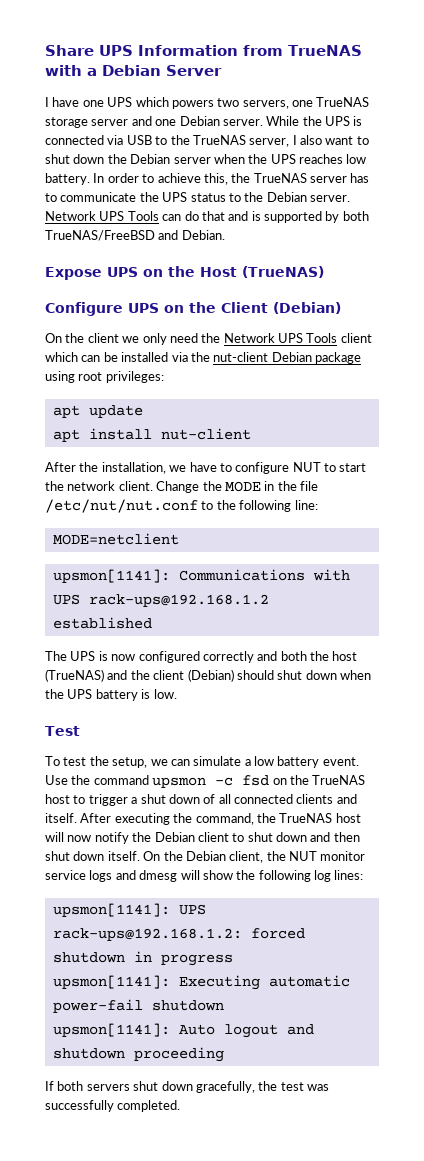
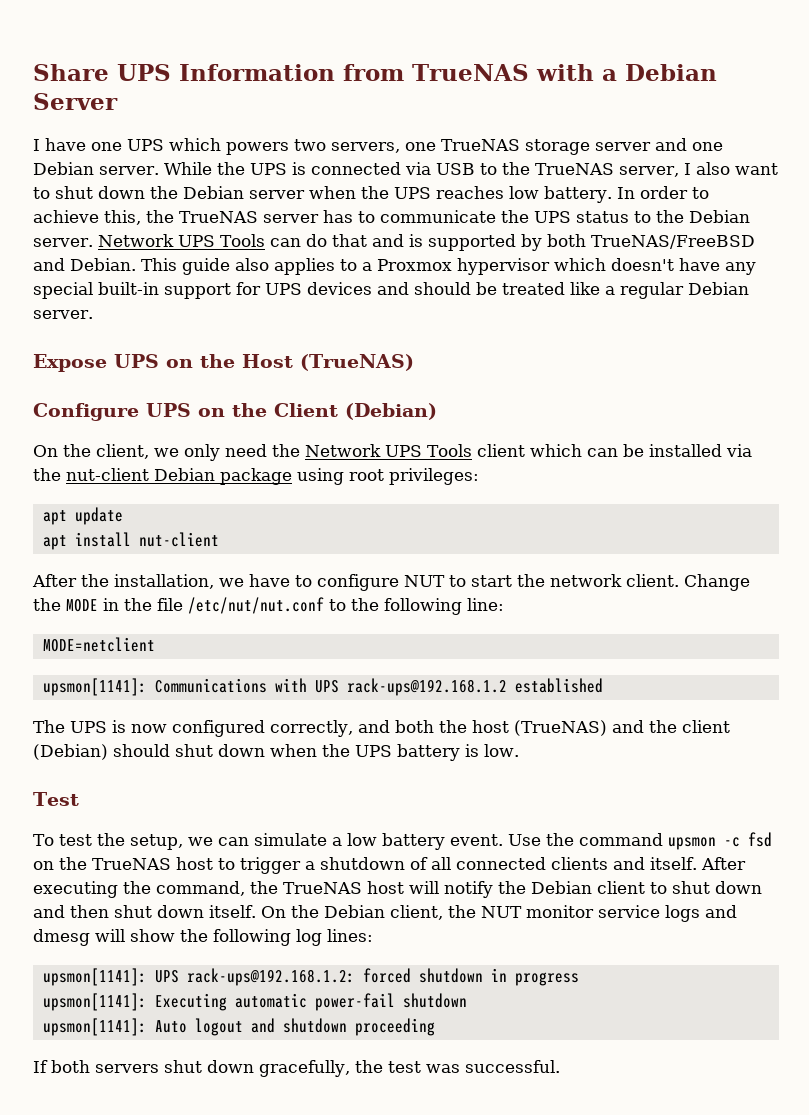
(225, 235) none -> [141,258,756,275] [33,282,749,299] [33,310,93,319] This guide also applies to a Proxmox hypervisor which doesn't have any special built-in support for UPS devices and should be treated like a regular Debian server.
[87,333,119,343] client -> [96,444,149,459] client,
[202,651,254,663] correctly -> [270,720,353,737] correctly,
[140,794,200,804] shut down -> [320,857,405,870] shutdown
[67,835,92,842] now -> (439, 887) none
[45,1100,181,1112] successfully completed. -> [464,1060,560,1073] successful.

